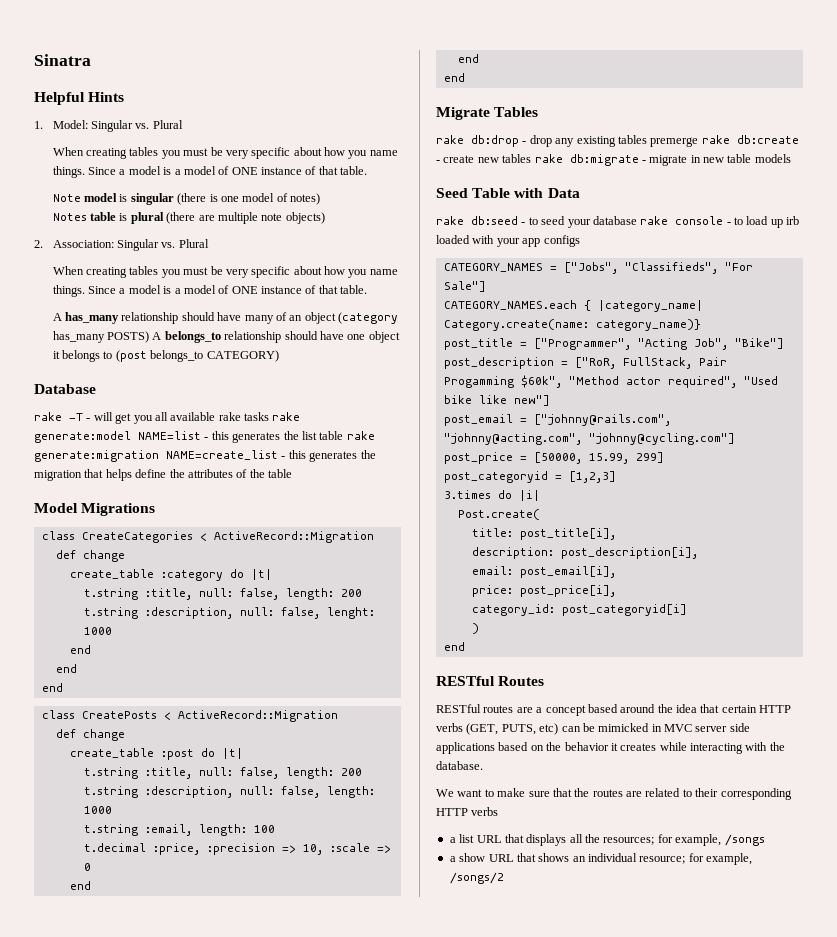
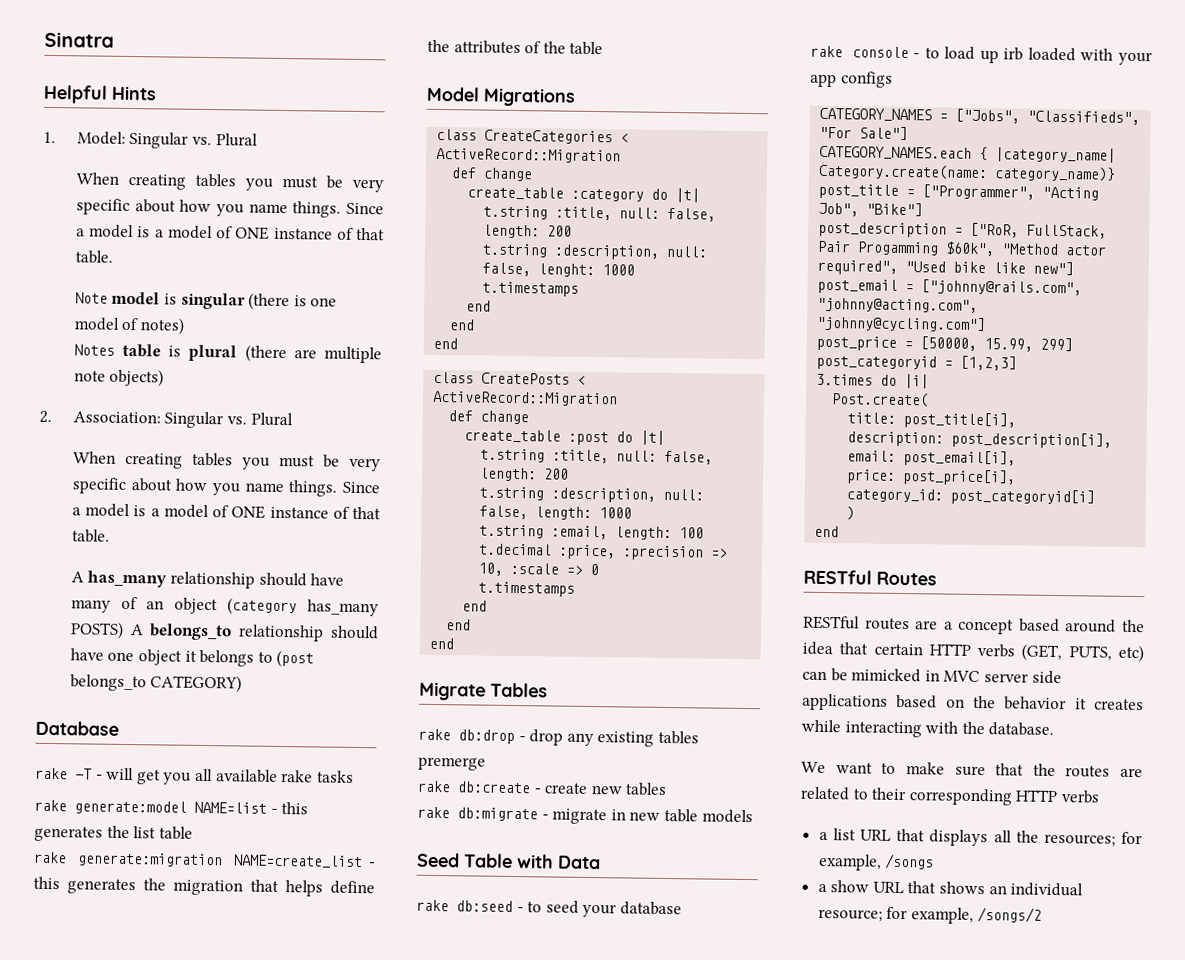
(269, 416) none -> (354, 776) //
(344, 435) none -> (193, 833) //
(112, 631) none -> [482,281,580,297] // t.timestamps
(91, 867) none -> [478,581,576,597] // t.timestamps
(699, 142) none -> (486, 763) //
(532, 158) none -> (668, 789) //
(637, 220) none -> (682, 908) //

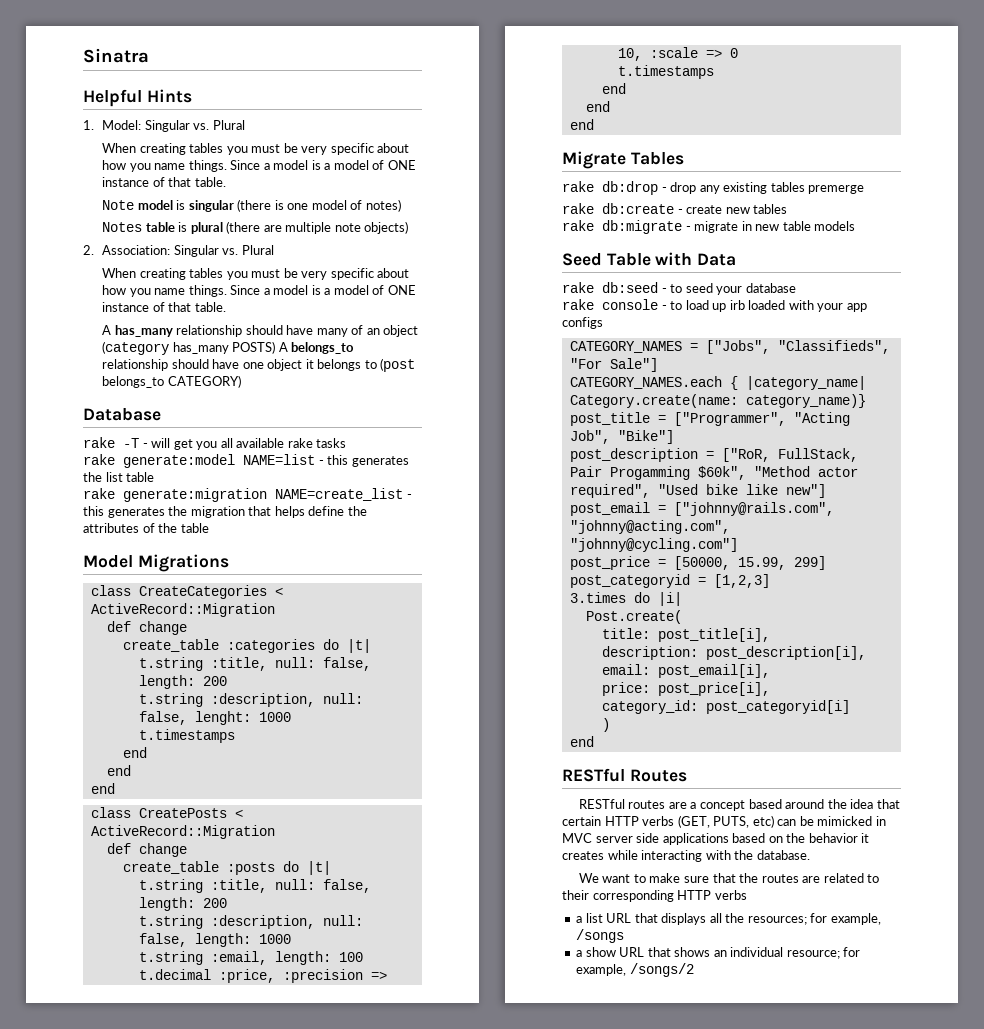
[571,188,645,202] :category -> [226,639,315,653] :categories
[568,431,610,446] :post -> [226,862,275,875] :posts

